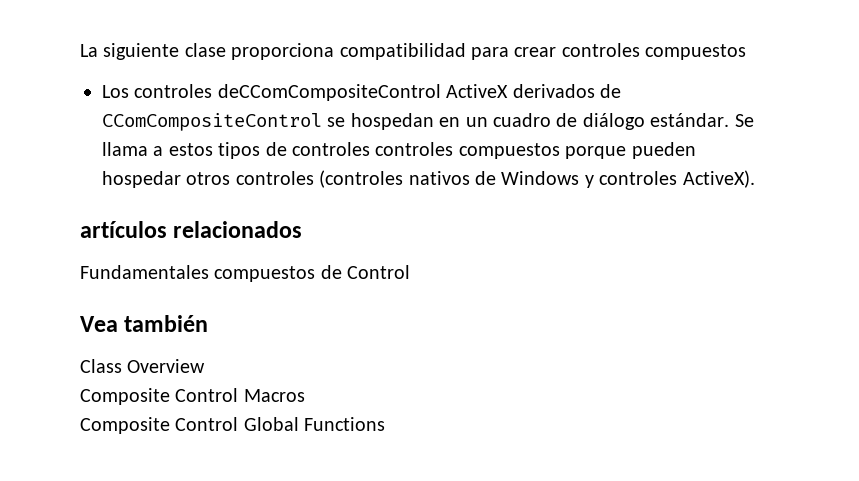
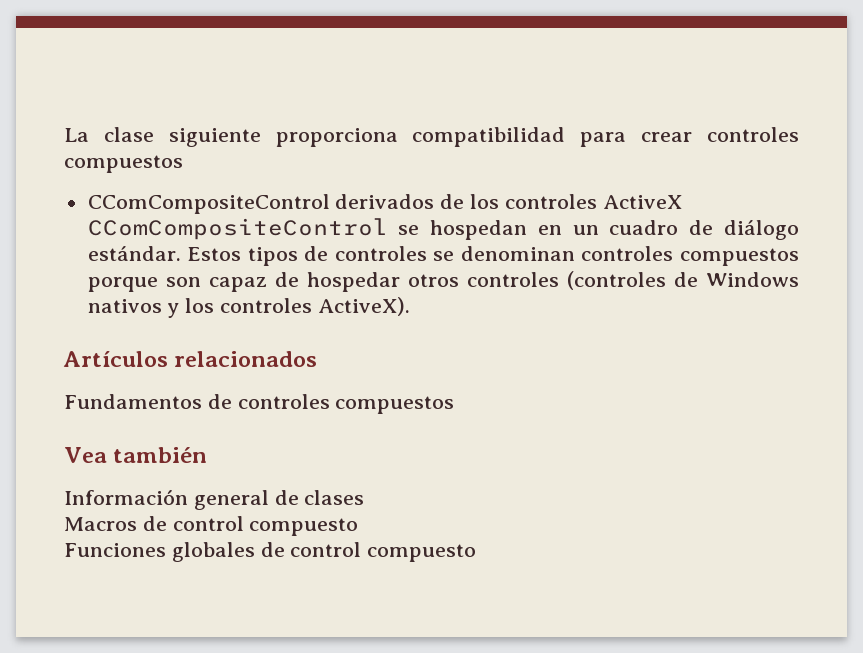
[103,43,226,60] siguiente clase -> [103,127,261,147] clase siguiente
[102,84,621,101] Los controles deCComCompositeControl ActiveX derivados de -> [87,194,682,214] CComCompositeControl derivados de los controles ActiveX
[734,114,754,127] [102,142,213,156] Se llama a estos -> [187,247,242,261] Estos
(370, 149) none -> [433,246,575,261] se denominan
[631,142,696,159] pueden -> [165,272,299,292] son capaz de
[408,171,470,185] nativos -> (666, 280) none
[584,175,594,188] y -> [87,298,215,318] nativos y los
[80,221,167,238] artículos -> [63,351,168,367] Artículos
[80,265,411,282] Fundamentales compuestos de Control -> [64,394,455,414] Fundamentos de controles compuestos
[80,359,206,373] [80,388,305,405] [80,417,386,434] Class Overview // Composite Control Macros // Composite Control Global Functions -> [64,489,365,510] [64,516,359,536] [64,542,477,562] Información general de clases // Macros de control compuesto // Funciones globales de control compuesto

